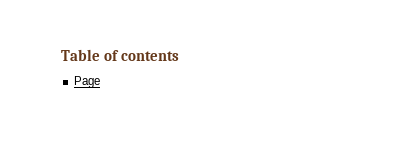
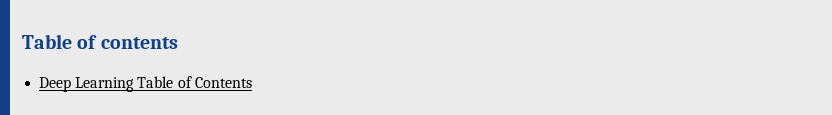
[73,76,100,88] Page -> [39,76,252,92] Deep Learning Table of Contents

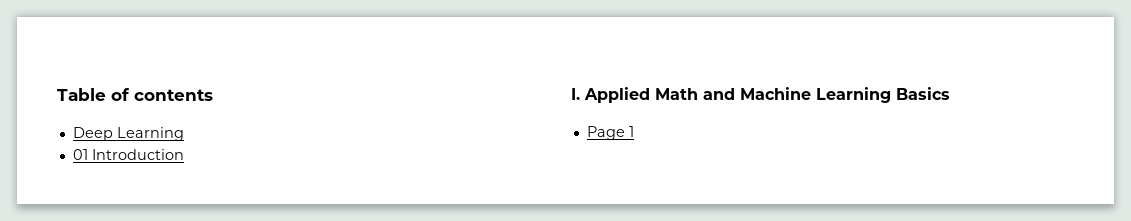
[137,76,252,88] Table of Contents -> [72,149,184,160] [571,87,950,103] [586,126,634,140] // 01 Introduction // I. Applied Math and Machine Learning Basics // Page 1

